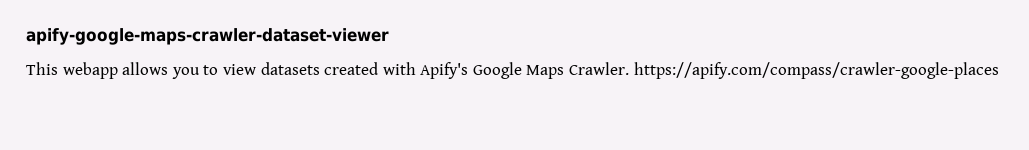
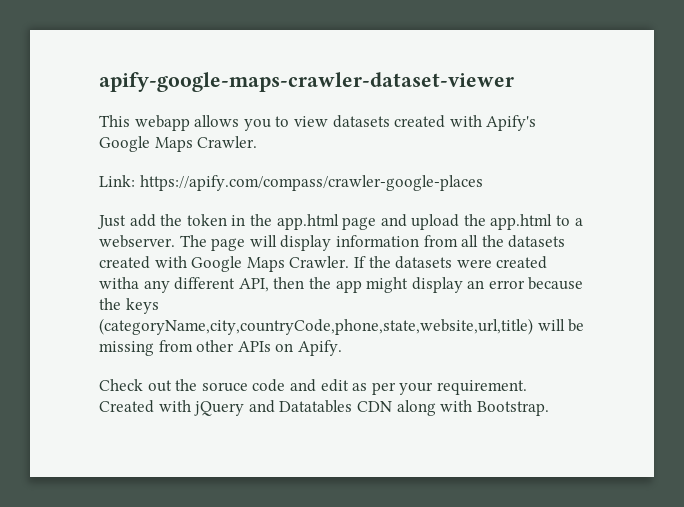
(630, 68) none -> [99,175,135,187] // Link:
(999, 70) none -> [97,214,583,230] [99,235,566,251] [99,256,548,272] [99,277,584,293] [99,298,159,314] [99,318,585,335] [99,340,342,356] [99,379,527,395] [99,400,549,416] // Just add the token in the app.html page and upload the app.html to a webserver. The page will display information from all the datasets created with Google Maps Crawler. If the datasets were created witha any different API, then the app might display an error because the keys (categoryName,city,countryCode,phone,state,website,url,title) will be missing from other APIs on Apify. // Check out the soruce code and edit as per your requirement. Created with jQuery and Datatables CDN along with Bootstrap.

